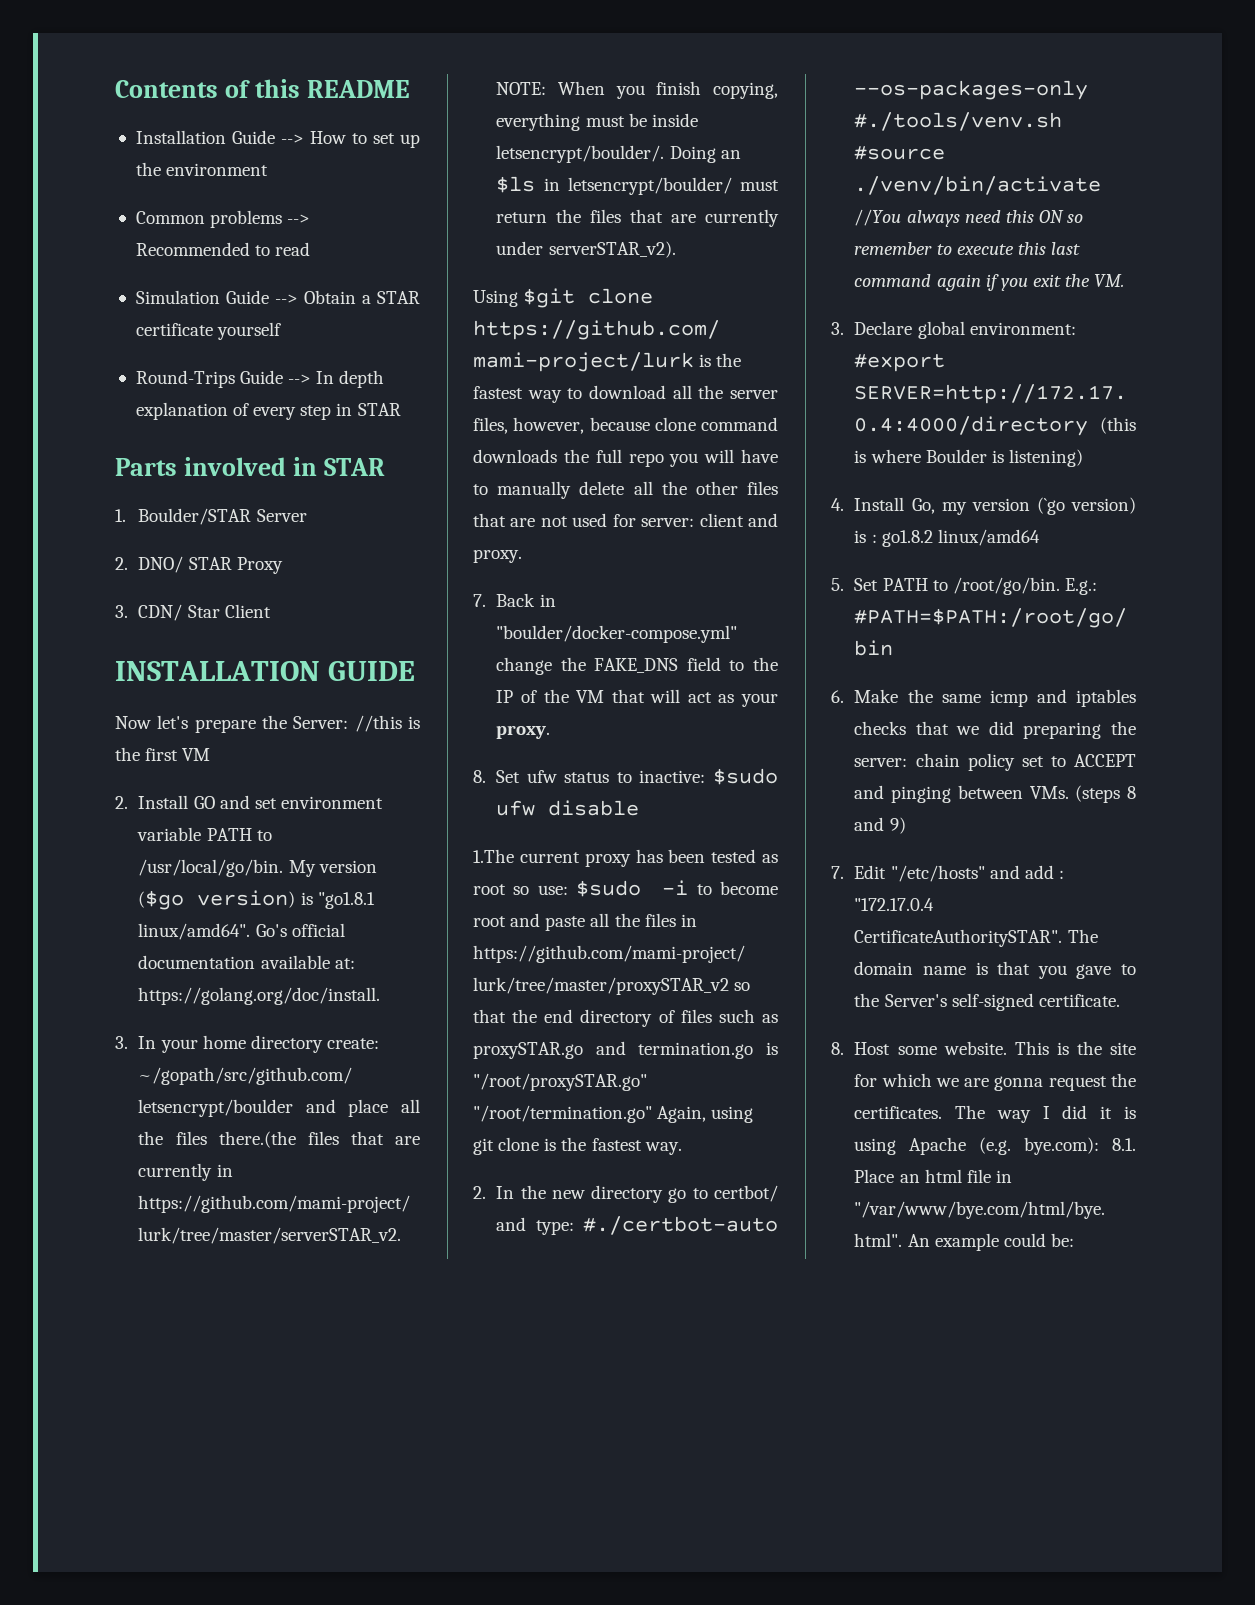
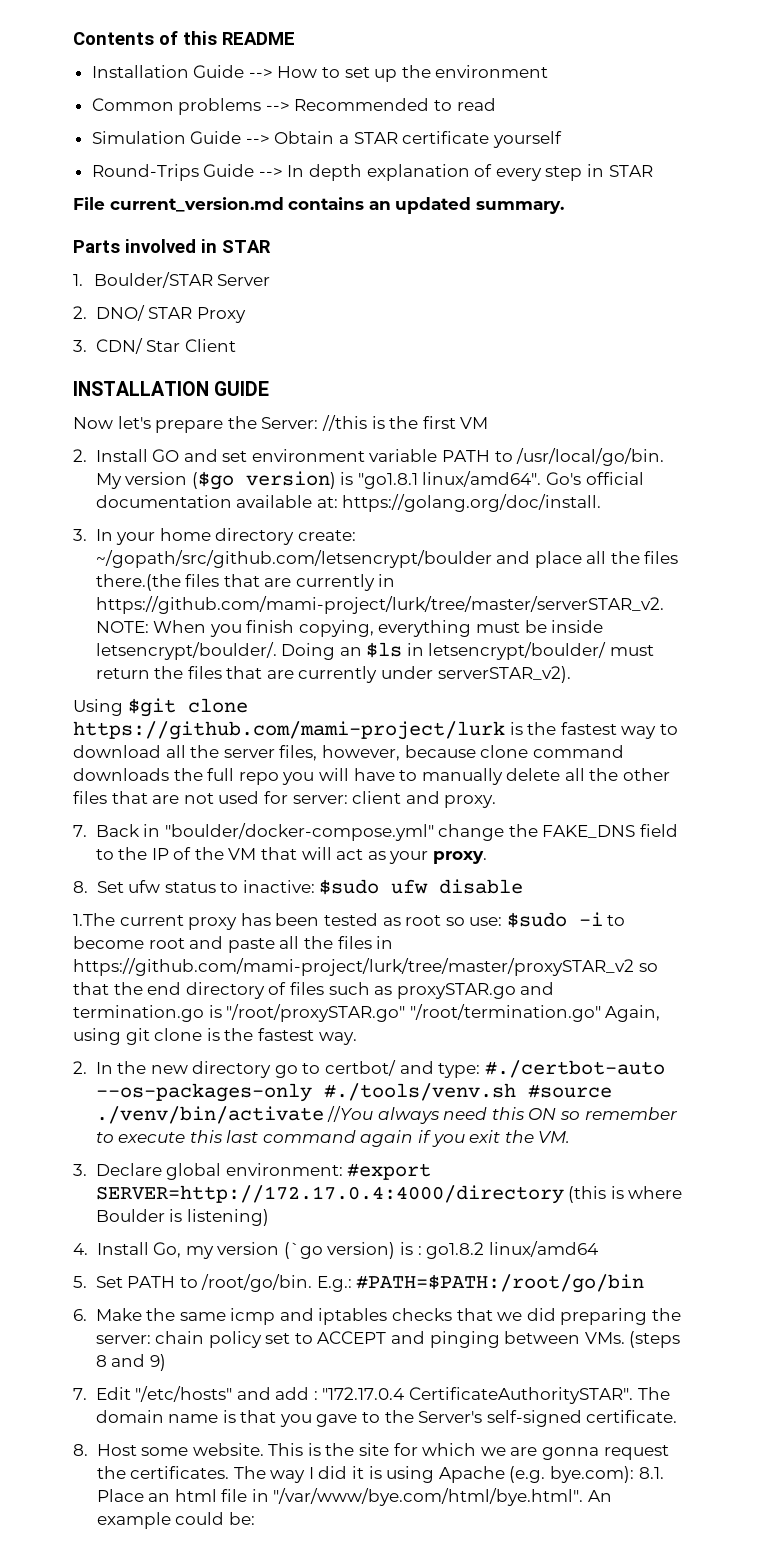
(401, 409) none -> [73,197,564,214] // File current_version.md contains an updated summary.

